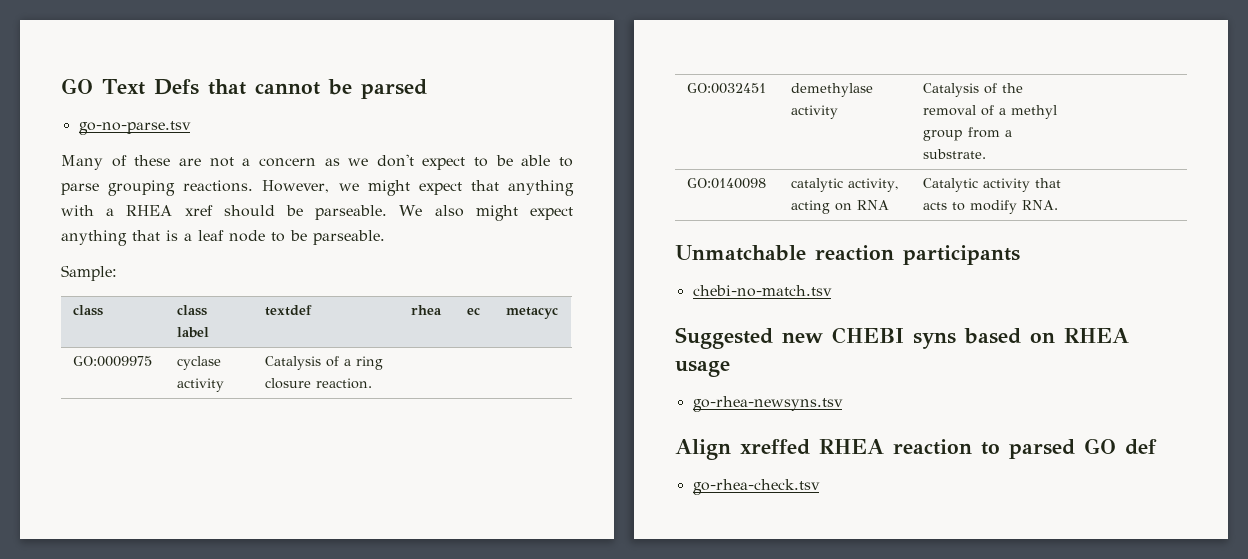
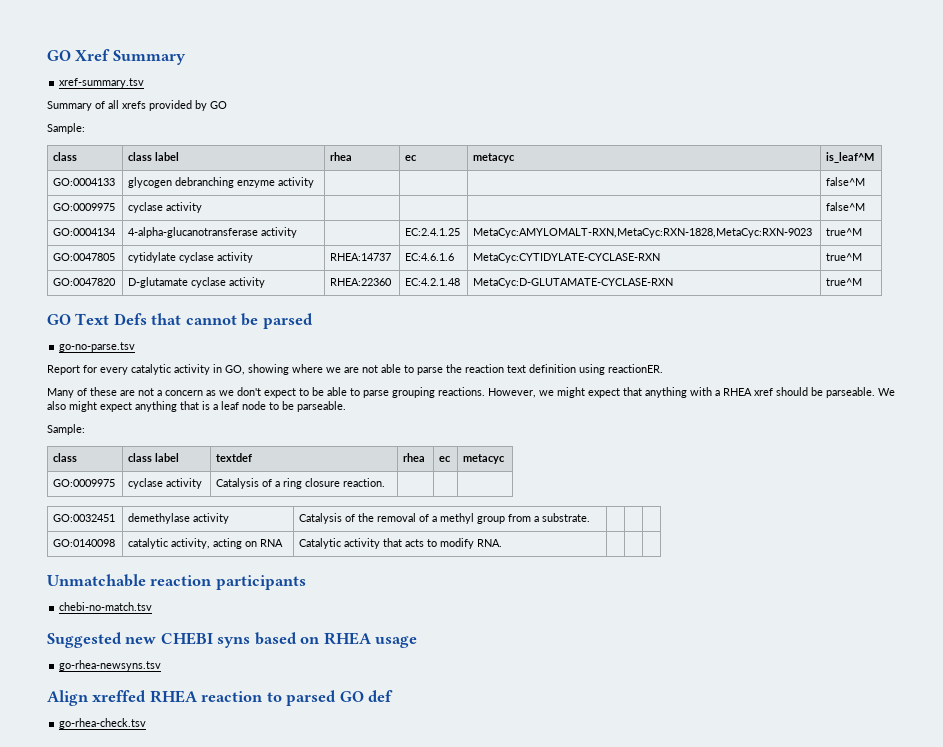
[61,78,93,94] GO -> [47,49,186,65] [59,78,145,88] [47,100,227,111] [47,123,85,134] [53,152,78,161] [128,152,180,161] [330,152,353,161] [405,155,418,161] [473,153,516,163] [826,152,875,163] [53,178,116,186] [128,177,315,188] [826,177,866,186] [53,203,116,211] [128,202,203,213] [826,202,866,211] [53,228,117,236] [128,227,298,238] [405,228,461,236] [473,228,813,238] [826,228,863,236] [53,253,116,261] [128,252,254,263] [330,253,392,261] [405,253,455,261] [473,253,661,263] [826,253,863,261] [53,278,117,286] [128,277,266,288] [330,278,393,286] [405,278,461,286] [473,278,674,288] [826,278,863,286] [47,314,71,325] GO Xref Summary // xref-summary.tsv // Summary of all xrefs provided by GO // Sample: // class | class label | rhea | ec | metacyc | is_leaf^M // GO:0004133 | glycogen debranching enzyme activity | | | | false^M // GO:0009975 | cyclase activity | | | | false^M // GO:0004134 | 4-alpha-glucanotransferase activity | | EC:2.4.1.25 | MetaCyc:AMYLOMALT-RXN,MetaCyc:RXN-1828,MetaCyc:RXN-9023 | true^M // GO:0047805 | cytidylate cyclase activity | RHEA:14737 | EC:4.6.1.6 | MetaCyc:CYTIDYLATE-CYCLASE-RXN | true^M // GO:0047820 | D-glutamate cyclase activity | RHEA:22360 | EC:4.2.1.48 | MetaCyc:D-GLUTAMATE-CYCLASE-RXN | true^M // GO
(191, 128) none -> [47,364,663,375] // Report for every catalytic activity in GO, showing where we are not able to parse the reaction text definition using reactionER.

